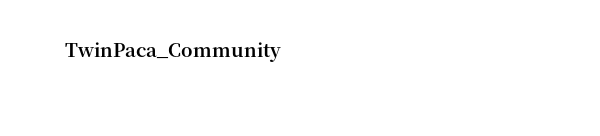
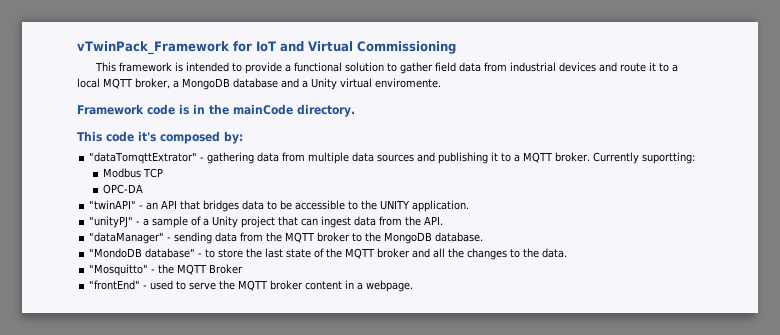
[65,42,281,62] TwinPaca_Community -> [77,41,456,55] [94,62,678,74] [77,78,441,90] [77,104,355,117] [77,131,243,144] [89,152,696,164] [102,168,163,178] [102,184,143,194] [89,200,470,212] [89,216,444,228] [89,232,484,244] [89,248,568,260] [89,264,244,276] [89,280,414,292] vTwinPack_Framework for IoT and Virtual Commissioning // This framework is intended to provide a functional solution to gather field data from industrial devices and route it to a local MQTT broker, a MongoDB database and a Unity virtual enviromente. // Framework code is in the mainCode directory. // This code it's composed by: // "dataTomqttExtrator" - gathering data from multiple data sources and publishing it to a MQTT broker. Currently suportting: // Modbus TCP // OPC-DA // "twinAPI" - an API that bridges data to be accessible to the UNITY application. // "unityPJ" - a sample of a Unity project that can ingest data from the API. // "dataManager" - sending data from the MQTT broker to the MongoDB database. // "MondoDB database" - to store the last state of the MQTT broker and all the changes to the data. // "Mosquitto" - the MQTT Broker // "frontEnd" - used to serve the MQTT broker content in a webpage.

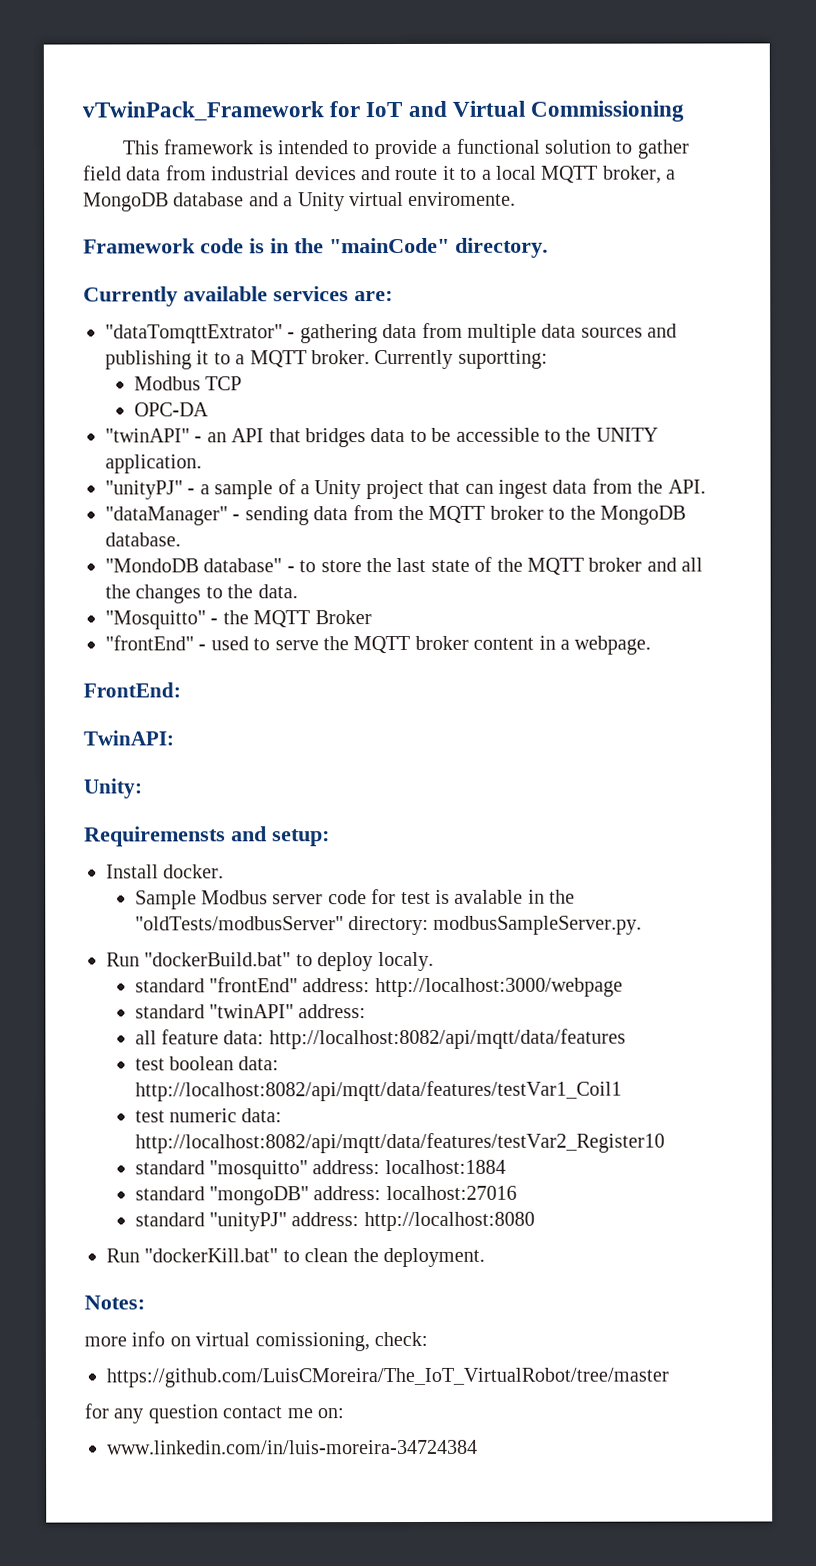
[233,104,293,115] mainCode -> [329,237,450,254] "mainCode"
[77,131,243,144] This code it's composed by: -> [83,286,393,307] Currently available services are:
(414, 286) none -> [83,682,181,698] [83,730,174,746] [83,778,143,799] [84,826,330,847] [106,864,225,879] [134,889,576,910] [134,915,643,936] [106,951,434,972] [134,977,623,998] [134,1004,367,1019] [134,1028,626,1050] [134,1056,280,1071] [134,1080,622,1102] [134,1108,283,1123] [134,1132,665,1154] [134,1159,506,1180] [134,1185,517,1206] [134,1211,535,1232] [106,1247,485,1268] [84,1295,145,1310] [84,1331,428,1352] [106,1367,669,1388] [84,1403,344,1424] [107,1439,478,1455] // FrontEnd: // TwinAPI: // Unity: // Requiremensts and setup: // Install docker. // Sample Modbus server code for test is avalable in the "oldTests/modbusServer" directory: modbusSampleServer.py. // Run "dockerBuild.bat" to deploy localy. // standard "frontEnd" address: http://localhost:3000/webpage // standard "twinAPI" address: // all feature data: http://localhost:8082/api/mqtt/data/features // test boolean data: http://localhost:8082/api/mqtt/data/features/testVar1_Coil1 // test numeric data: http://localhost:8082/api/mqtt/data/features/testVar2_Register10 // standard "mosquitto" address: localhost:1884 // standard "mongoDB" address: localhost:27016 // standard "unityPJ" address: http://localhost:8080 // Run "dockerKill.bat" to clean the deployment. // Notes: // more info on virtual comissioning, check: // https://github.com/LuisCMoreira/The_IoT_VirtualRobot/tree/master // for any question contact me on: // www.linkedin.com/in/luis-moreira-34724384

